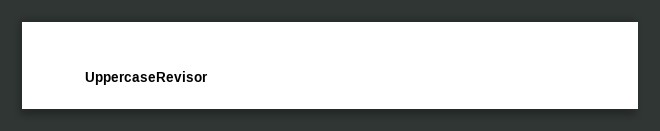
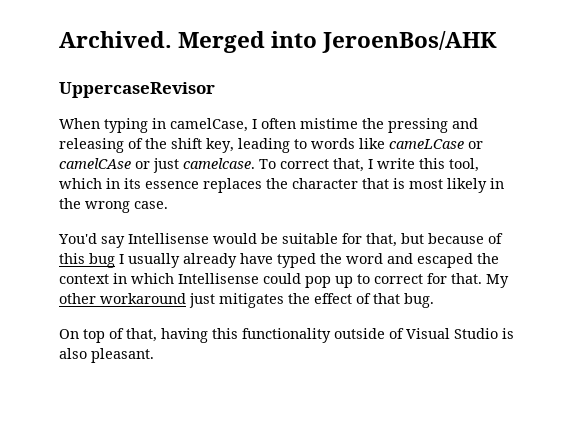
[85,71,208,85] UppercaseRevisor -> [59,31,498,53] [59,82,215,98] [59,118,478,133] [59,138,483,153] [59,158,479,173] [59,178,504,193] [59,198,168,213] [58,233,503,248] [59,253,499,268] [59,273,509,288] [59,293,434,308] [59,328,514,343] [59,348,154,363] Archived. Merged into JeroenBos/AHK // UppercaseRevisor // When typing in camelCase, I often mistime the pressing and releasing of the shift key, leading to words like cameLCase or camelCAse or just camelcase. To correct that, I write this tool, which in its essence replaces the character that is most likely in the wrong case. // You'd say Intellisense would be suitable for that, but because of this bug I usually already have typed the word and escaped the context in which Intellisense could pop up to correct for that. My other workaround just mitigates the effect of that bug. // On top of that, having this functionality outside of Visual Studio is also pleasant.

